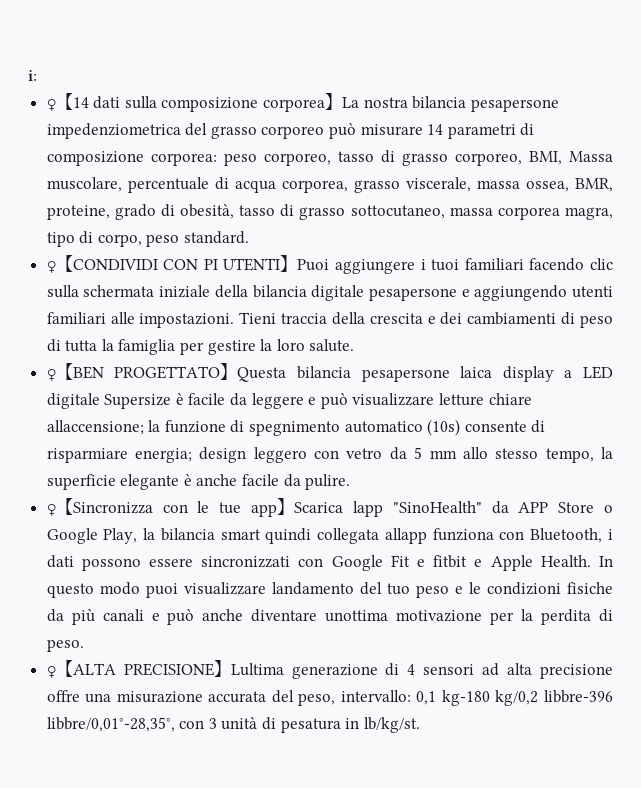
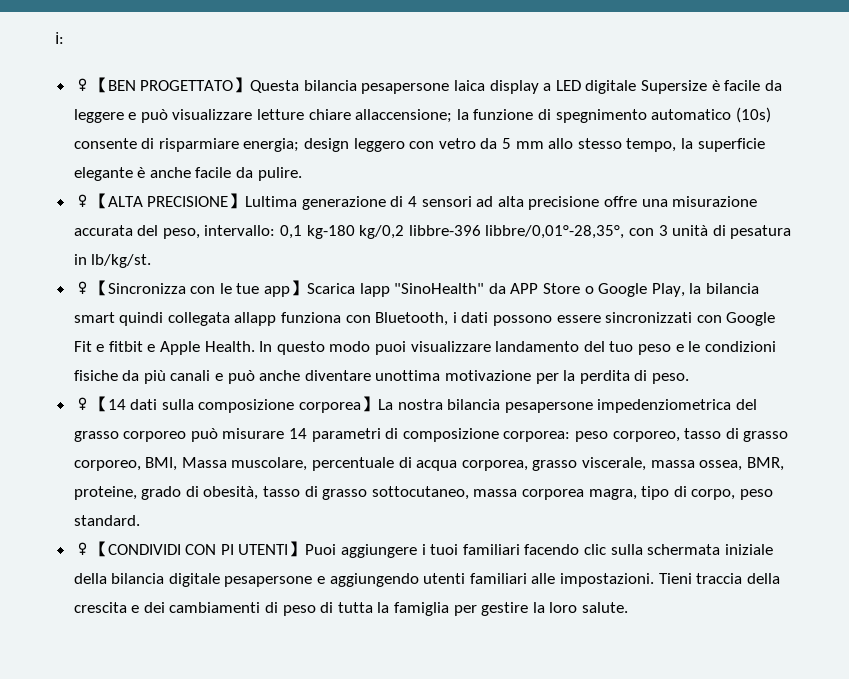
(37, 75) none -> [73,77,782,94] [73,107,771,123] [73,138,765,152] [73,167,302,181] [73,193,758,210] [73,225,792,239] [73,254,152,268] [73,280,759,297] [73,312,776,326] [73,341,776,355] [73,370,689,384] // ♀【BEN PROGETTATO】Questa bilancia pesapersone laica display a LED digitale Supersize è facile da leggere e può visualizzare letture chiare allaccensione; la funzione di spegnimento automatico (10s) consente di risparmiare energia; design leggero con vetro da 5 mm allo stesso tempo, la superficie elegante è anche facile da pulire. // ♀【ALTA PRECISIONE】Lultima generazione di 4 sensori ad alta precisione offre una misurazione accurata del peso, intervallo: 0,1 kg-180 kg/0,2 libbre-396 libbre/0,01°-28,35°, con 3 unità di pesatura in lb/kg/st. // ♀【Sincronizza con le tue app】Scarica lapp "SinoHealth" da APP Store o Google Play, la bilancia smart quindi collegata allapp funziona con Bluetooth, i dati possono essere sincronizzati con Google Fit e fitbit e Apple Health. In questo modo puoi visualizzare landamento del tuo peso e le condizioni fisiche da più canali e può anche diventare unottima motivazione per la perdita di peso.
[46,363,613,382] [46,393,532,409] [46,419,546,436] [46,447,614,463] [46,474,351,490] [46,498,613,517] [46,528,613,544] [46,555,613,571] [46,582,613,598] [46,608,613,625] [46,639,84,652] [46,660,613,679] [46,690,613,706] [46,717,420,733] // ♀【BEN PROGETTATO】Questa bilancia pesapersone laica display a LED digitale Supersize è facile da leggere e può visualizzare letture chiare allaccensione; la funzione di spegnimento automatico (10s) consente di risparmiare energia; design leggero con vetro da 5 mm allo stesso tempo, la superficie elegante è anche facile da pulire. // ♀【Sincronizza con le tue app】Scarica lapp "SinoHealth" da APP Store o Google Play, la bilancia smart quindi collegata allapp funziona con Bluetooth, i dati possono essere sincronizzati con Google Fit e fitbit e Apple Health. In questo modo puoi visualizzare landamento del tuo peso e le condizioni fisiche da più canali e può anche diventare unottima motivazione per la perdita di peso. // ♀【ALTA PRECISIONE】Lultima generazione di 4 sensori ad alta precisione offre una misurazione accurata del peso, intervallo: 0,1 kg-180 kg/0,2 libbre-396 libbre/0,01°-28,35°, con 3 unità di pesatura in lb/kg/st. -> (628, 607) none

